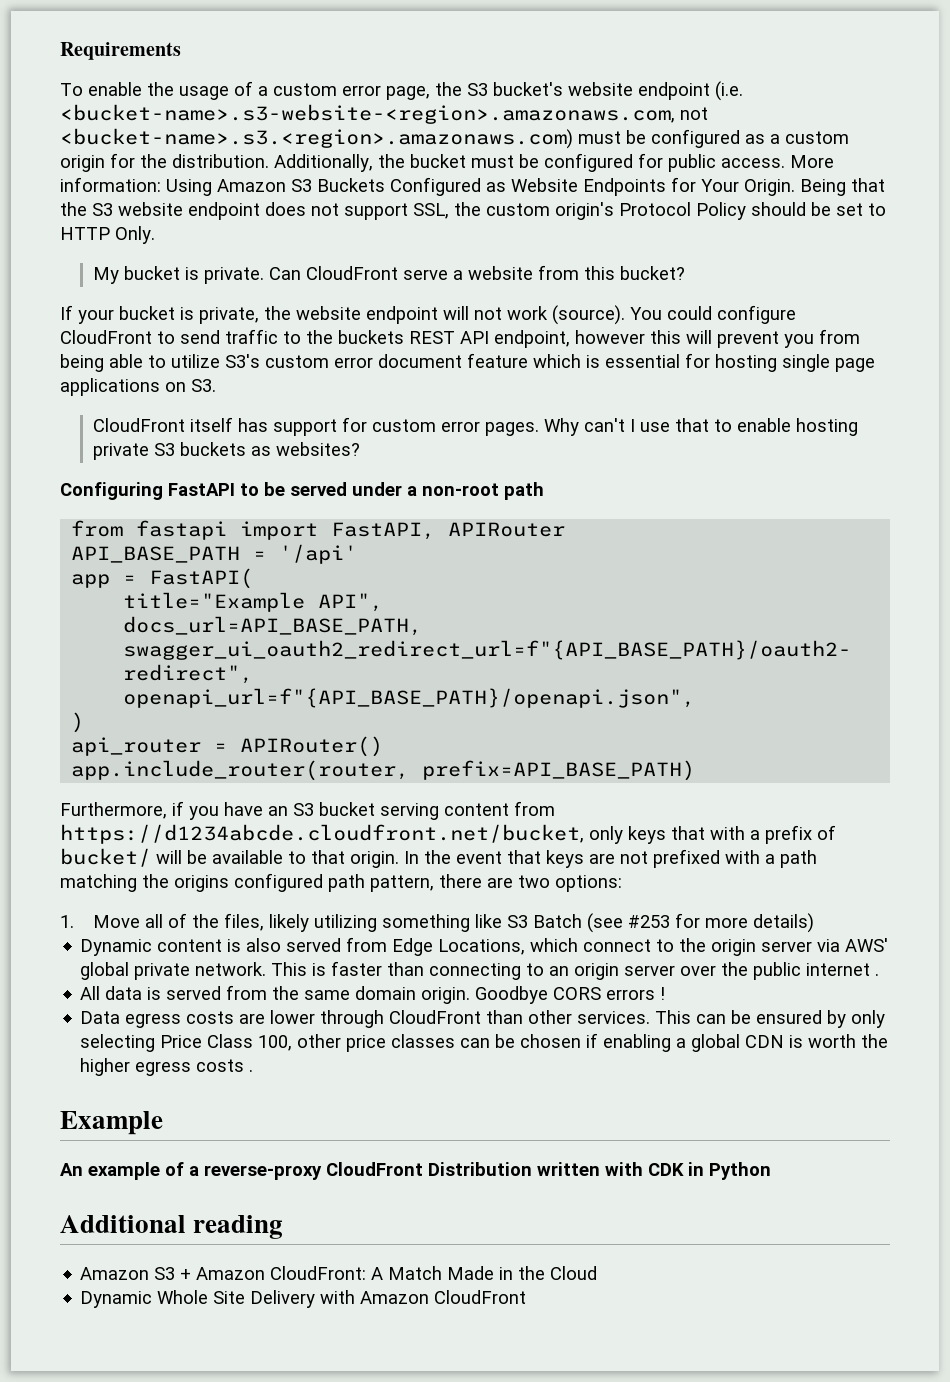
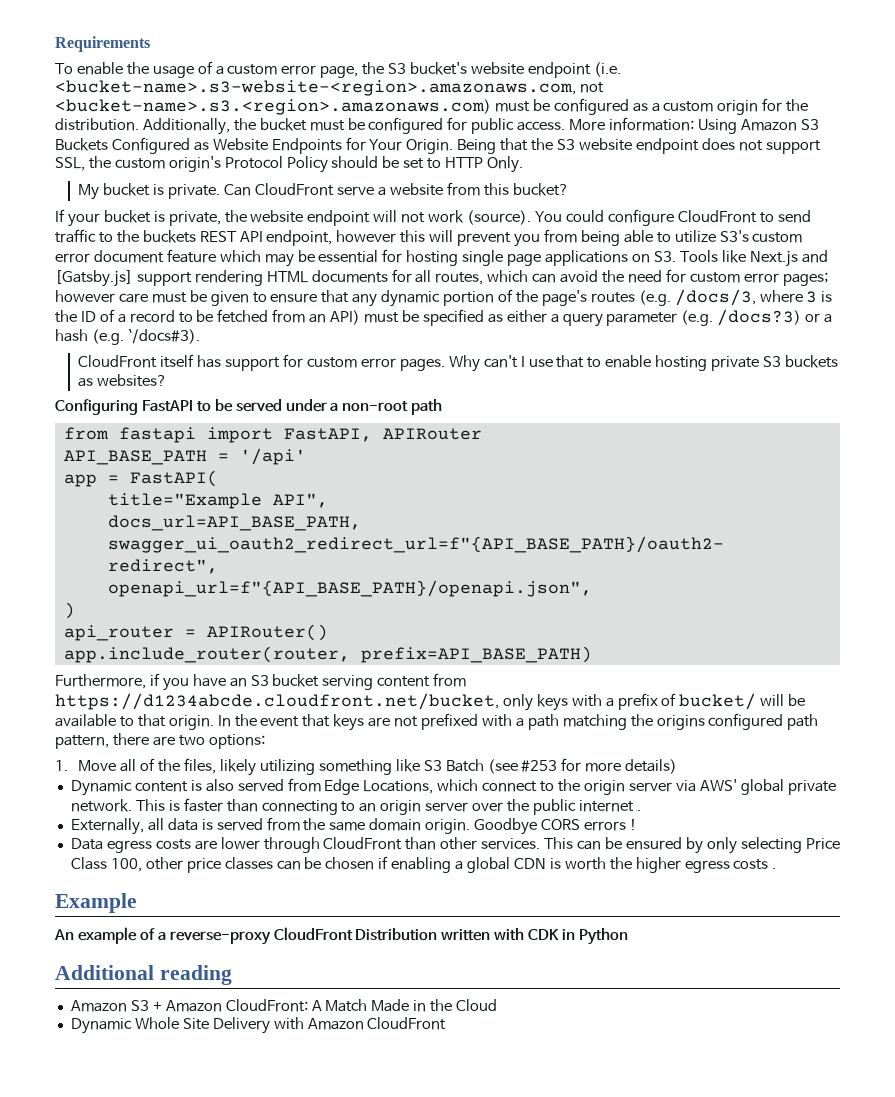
[586,355,600,368] is -> [264,250,315,267] may be
(216, 385) none -> [679,250,828,267] [55,269,828,287] [55,289,833,307] [55,309,833,327] [55,329,200,345] Tools like Next.js and [Gatsby.js] support rendering HTML documents for all routes, which can avoid the need for custom error pages; however care must be given to ensure that any dynamic portion of the page's routes (e.g. /docs/3, where 3 is the ID of a record to be fetched from an API) must be specified as either a query parameter (e.g. /docs?3) or a hash (e.g. `/docs#3).
[671,826,705,840] that -> (568, 702) none
[80,986,101,1000] All -> [70,818,164,835] Externally, all

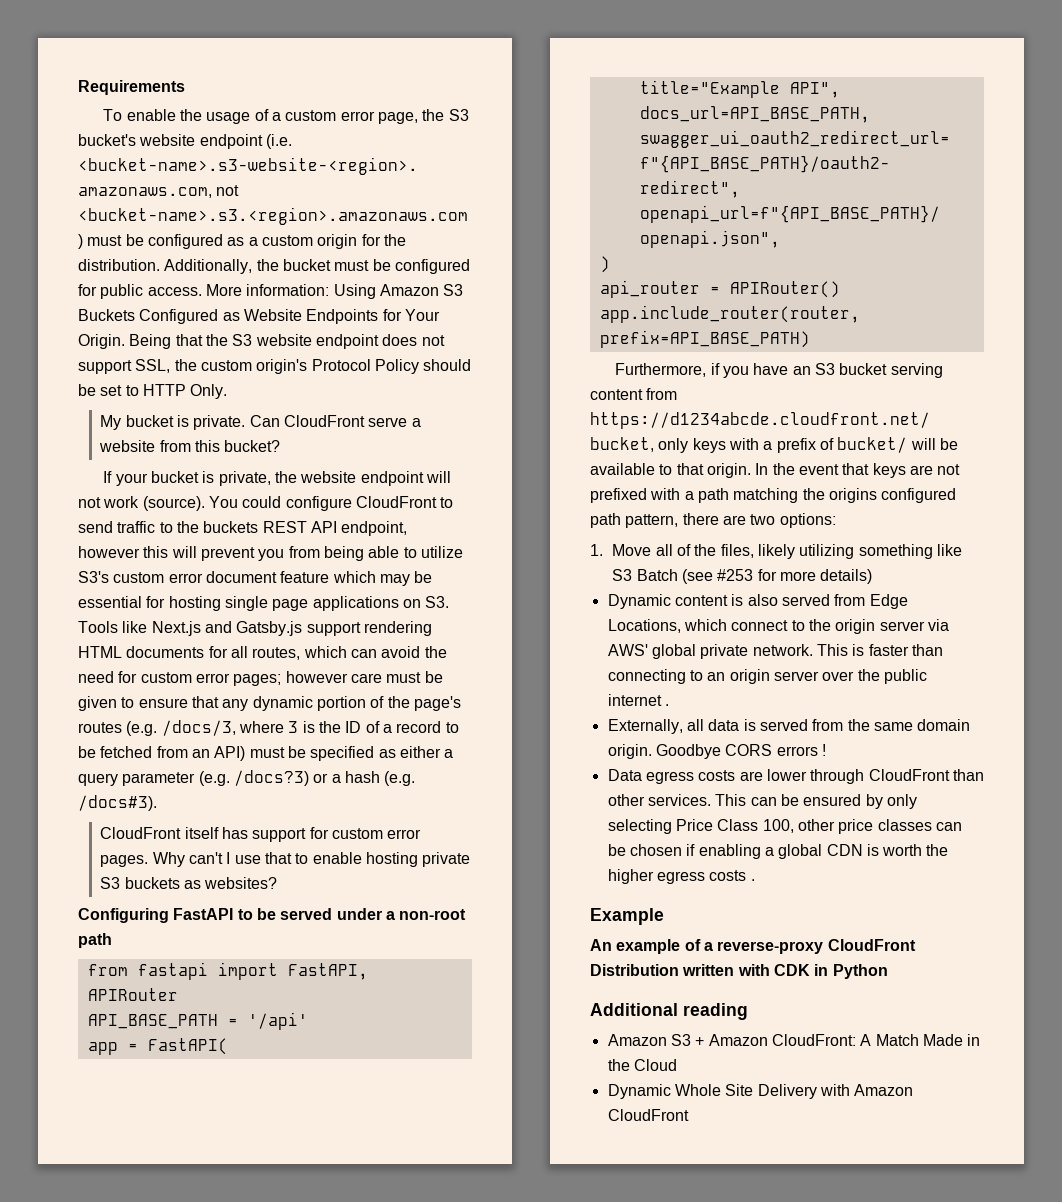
[55,270,133,287] [Gatsby.js] -> [236,621,303,636] Gatsby.js
[127,329,200,344] `/docs#3). -> [78,795,157,811] /docs#3).

